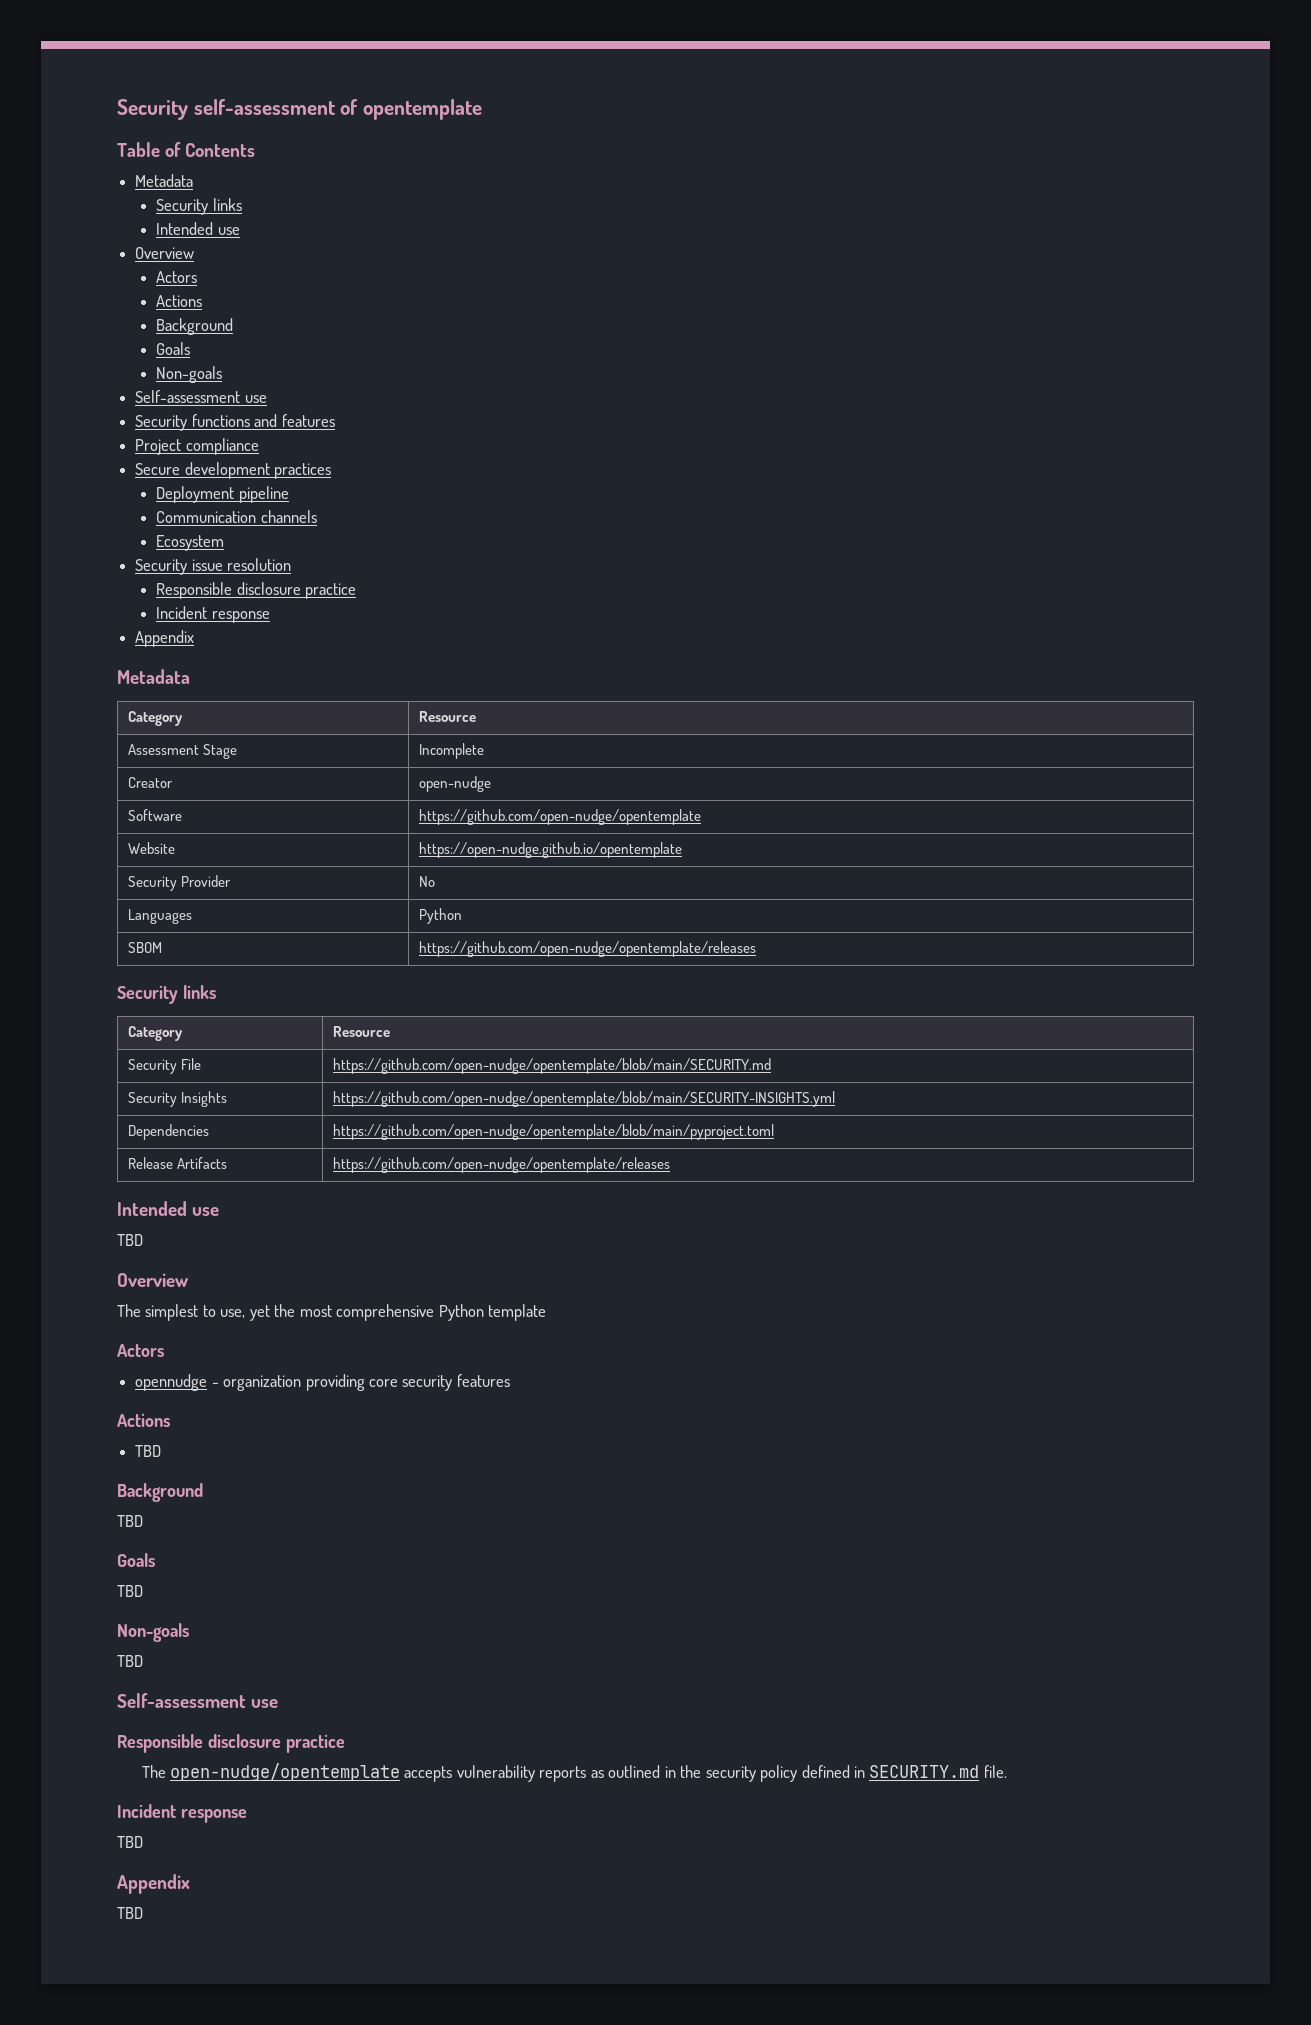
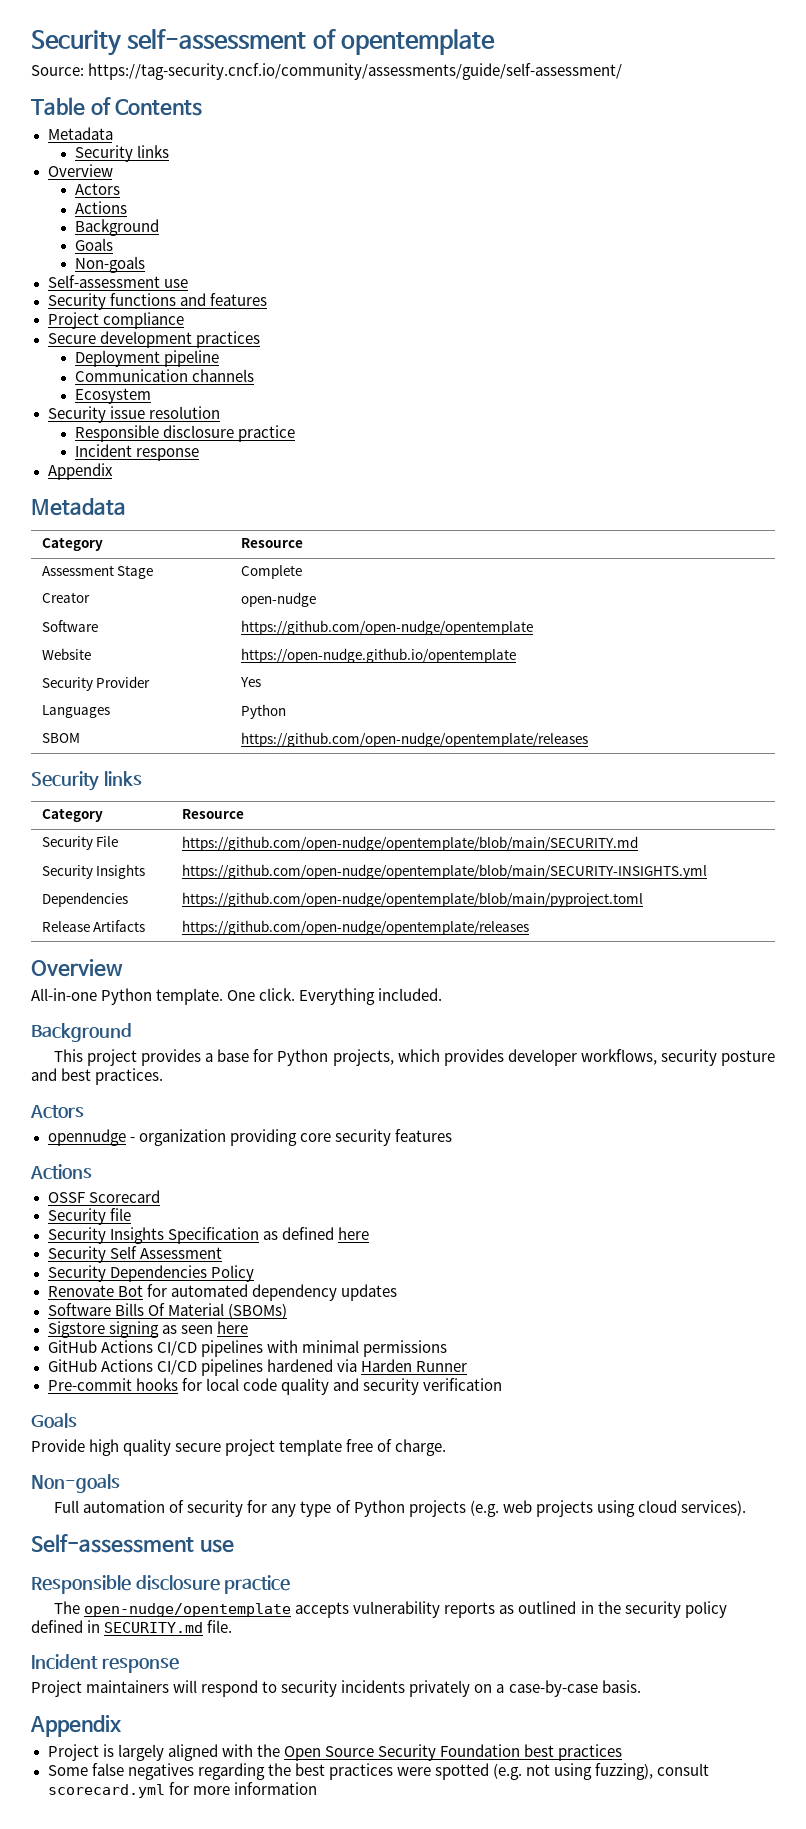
(482, 109) none -> [31,63,623,80] // Source: https://tag-security.cncf.io/community/assessments/guide/self-assessment/
[156,222,240,235] // Intended use -> (169, 151) none
[419,743,485,759] Incomplete -> [240,565,302,579] Complete
[419,876,436,887] No -> [239,677,261,687] Yes
[117,1201,220,1216] [117,1234,143,1246] [117,1273,189,1287] [117,1304,547,1321] Intended use // TBD // Overview // The simplest to use, yet the most comprehensive Python template -> [31,959,123,977] [31,988,443,1005] [31,1023,132,1042] [54,1049,775,1066] [31,1068,164,1085] Overview // All-in-one Python template. One click. Everything included. // Background // This project provides a base for Python projects, which provides developer workflows, security posture and best practices.
[135,1445,162,1457] [117,1483,203,1502] [117,1515,143,1527] [117,1553,155,1567] [117,1585,143,1597] [117,1623,189,1642] [117,1655,143,1667] TBD // Background // TBD // Goals // TBD // Non-goals // TBD -> [47,1190,160,1203] [47,1208,131,1225] [47,1227,369,1244] [47,1246,222,1263] [47,1265,254,1282] [47,1284,397,1301] [47,1303,287,1319] [47,1321,248,1338] [47,1340,447,1357] [47,1359,467,1376] [47,1378,502,1395] [31,1413,77,1428] [31,1439,447,1456] [31,1474,120,1493] [54,1500,746,1517] OSSF Scorecard // Security file // Security Insights Specification as defined here // Security Self Assessment // Security Dependencies Policy // Renovate Bot for automated dependency updates // Software Bills Of Material (SBOMs) // Sigstore signing as seen here // GitHub Actions CI/CD pipelines with minimal permissions // GitHub Actions CI/CD pipelines hardened via Harden Runner // Pre-commit hooks for local code quality and security verification // Goals // Provide high quality secure project template free of charge. // Non-goals // Full automation of security for any type of Python projects (e.g. web projects using cloud services).
[117,1836,143,1848] [117,1874,190,1894] [117,1907,143,1919] TBD // Appendix // TBD -> [31,1680,641,1697] [30,1715,122,1737] [47,1744,623,1761] [47,1763,710,1780] [47,1782,317,1798] Project maintainers will respond to security incidents privately on a case-by-case basis. // Appendix // Project is largely aligned with the Open Source Security Foundation best practices // Some false negatives regarding the best practices were spotted (e.g. not using fuzzing), consult scorecard.yml for more information

